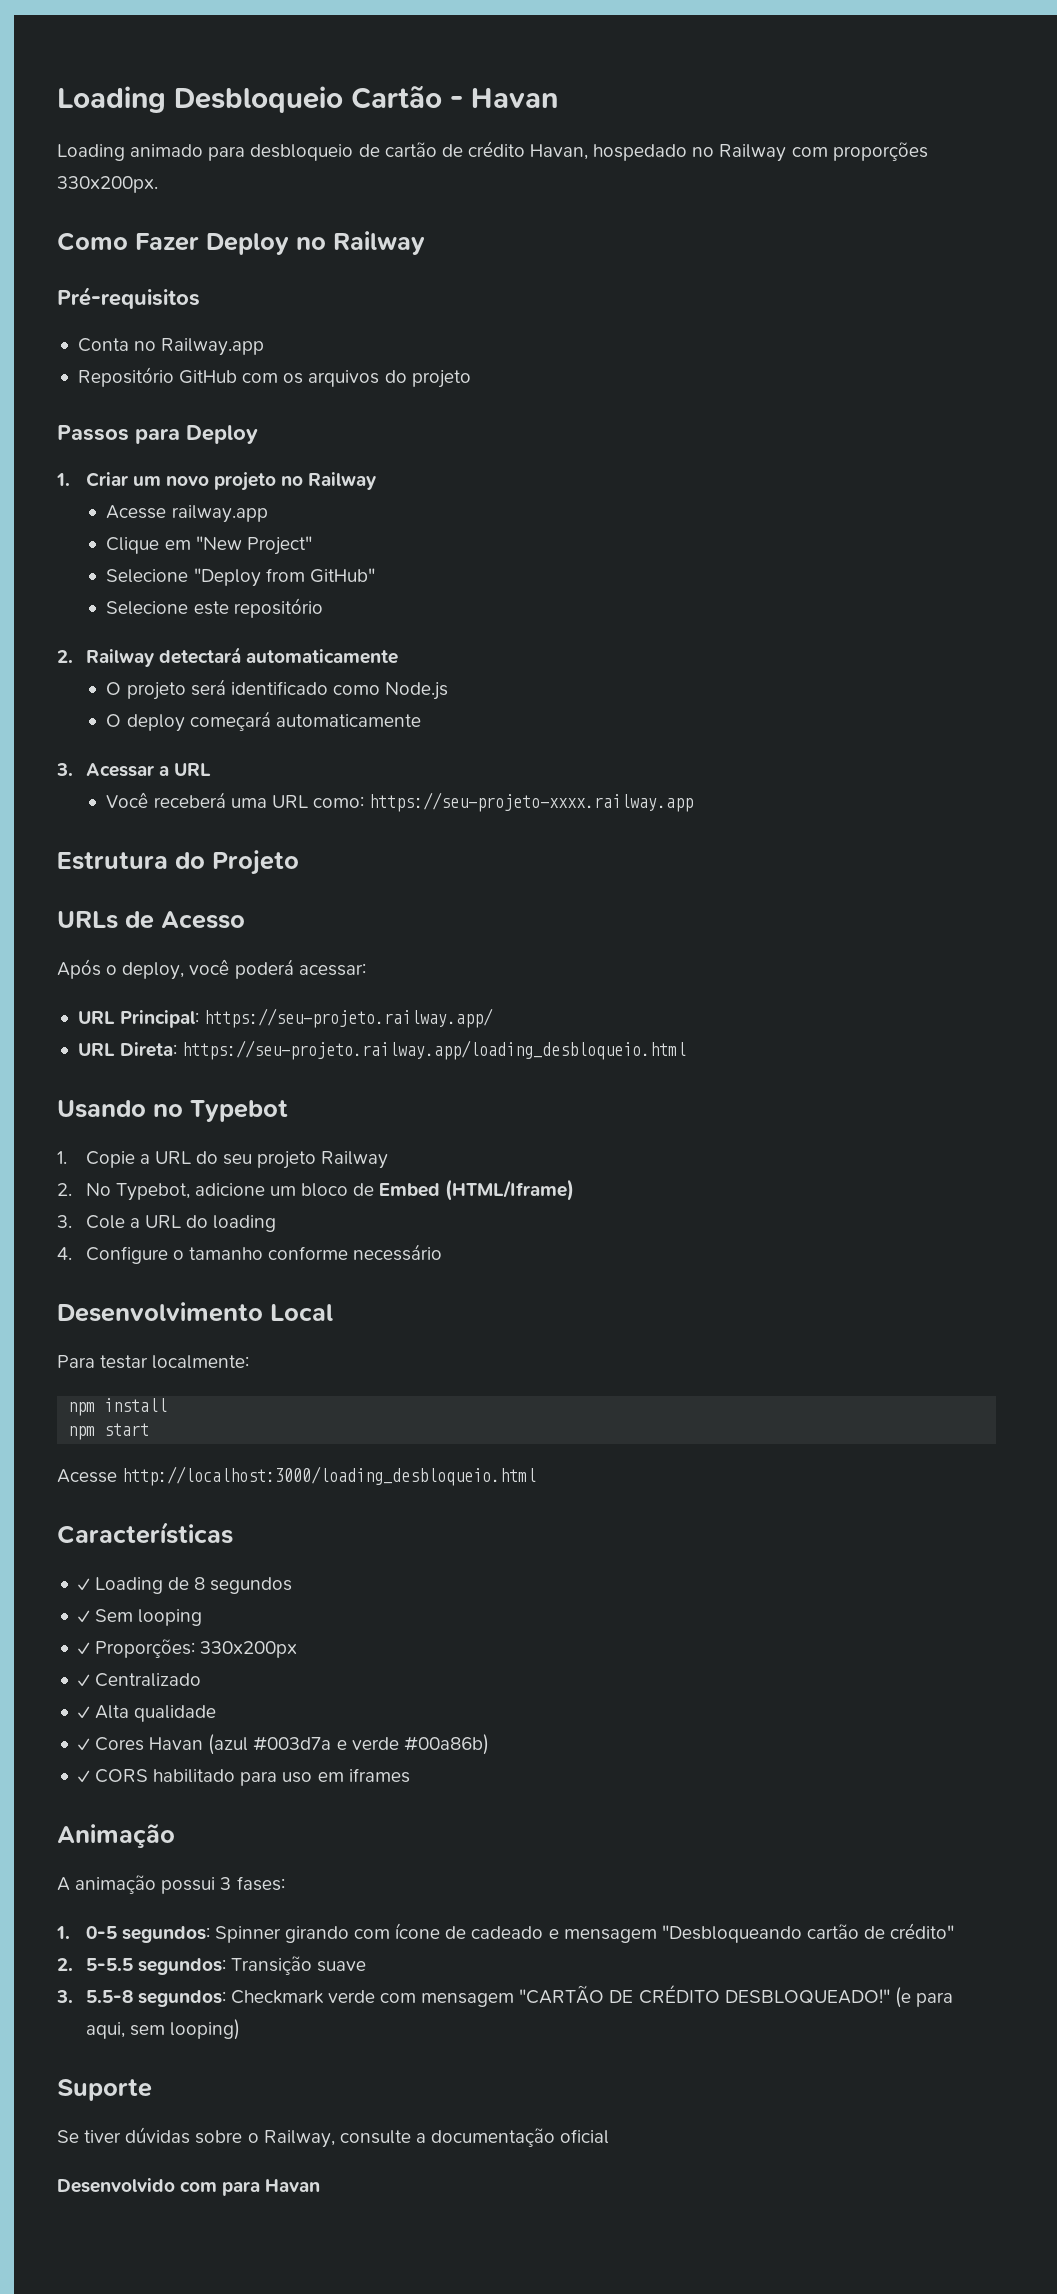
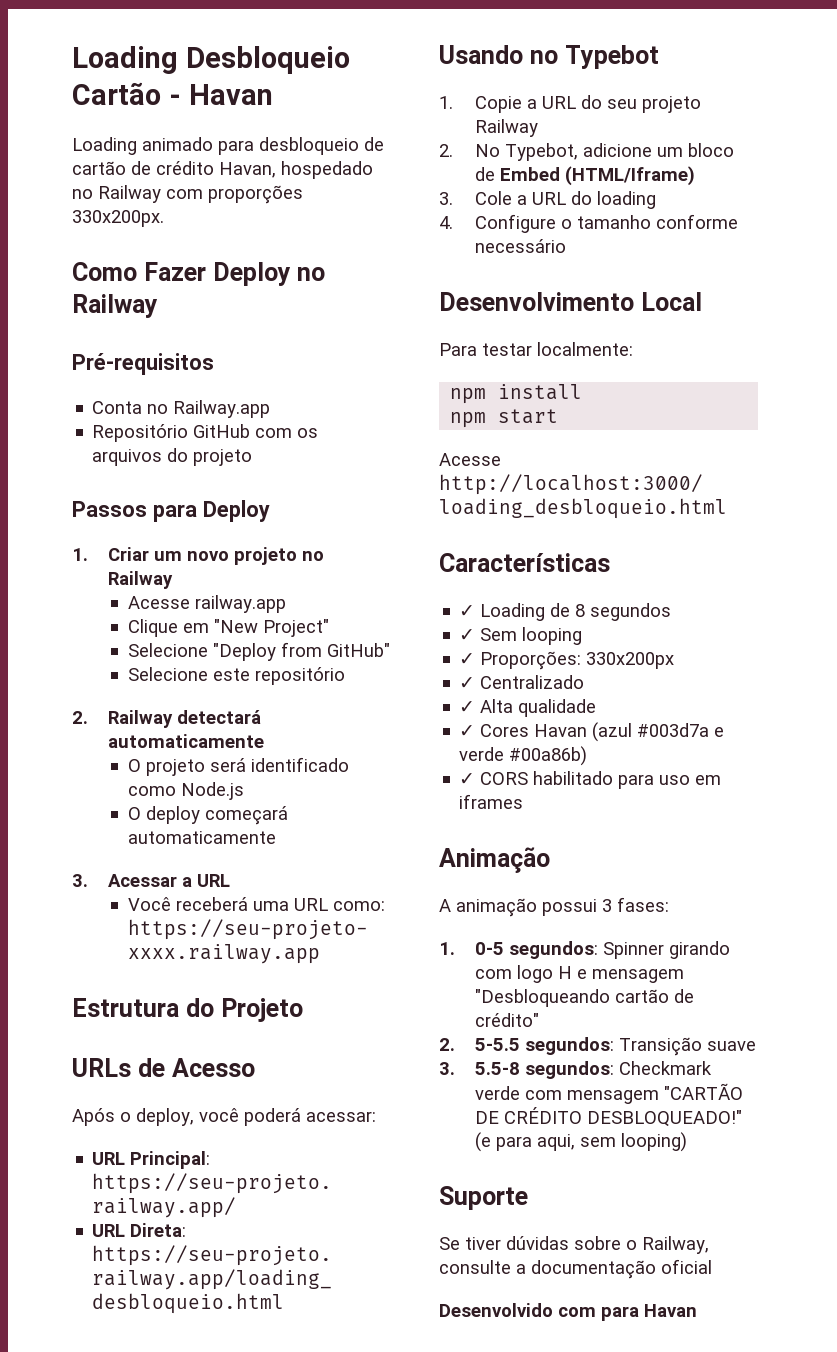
[395,1923,544,1939] ícone de cadeado -> [516,965,572,983] logo H

